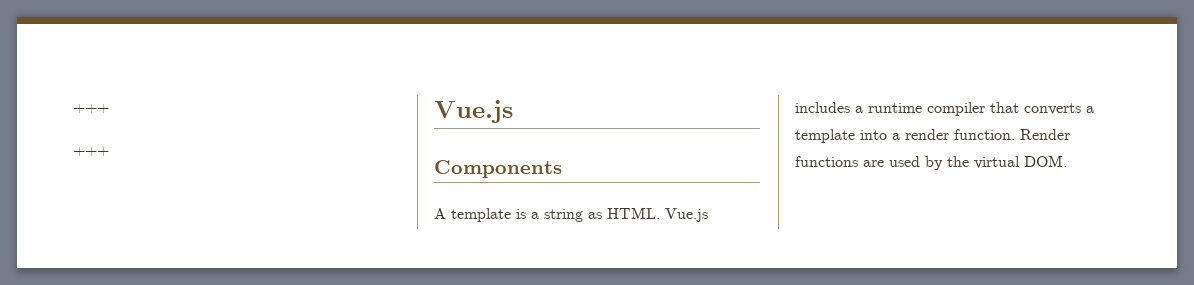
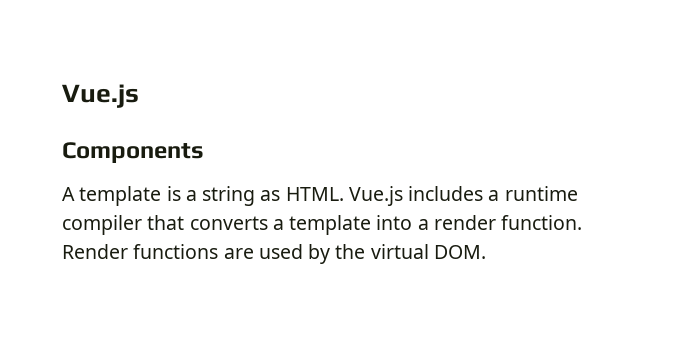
[73,104,109,113] [73,147,109,156] +++ // +++ // -> (62, 96) none

